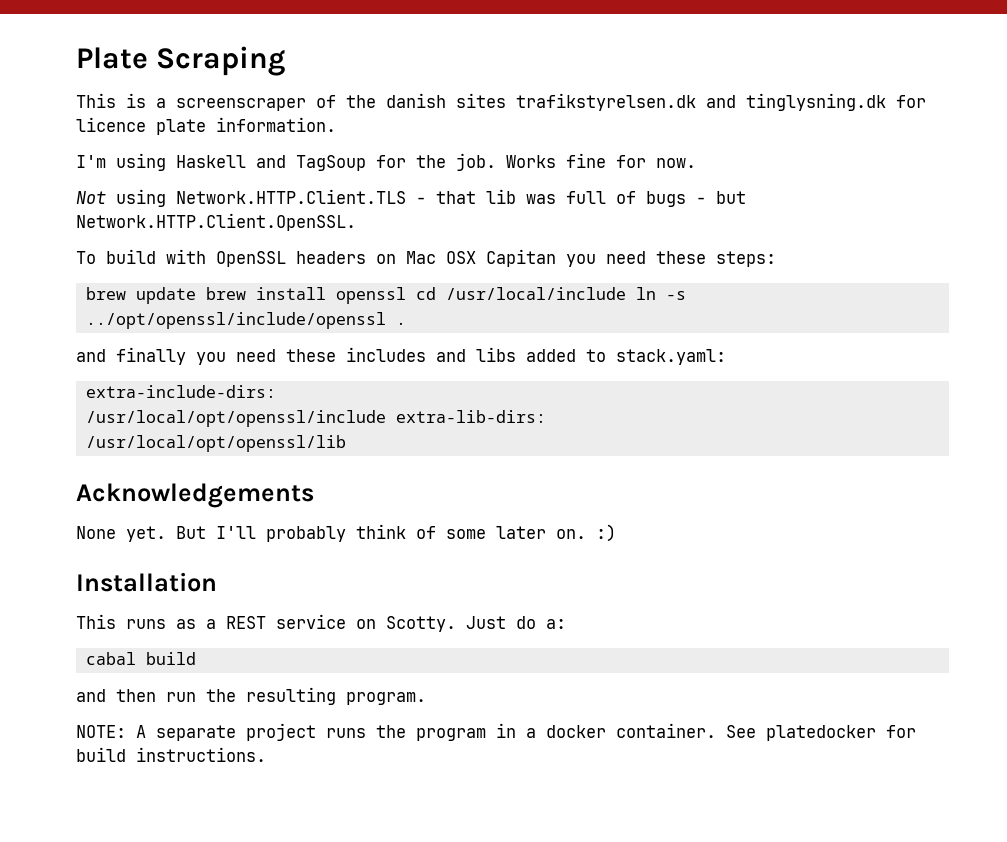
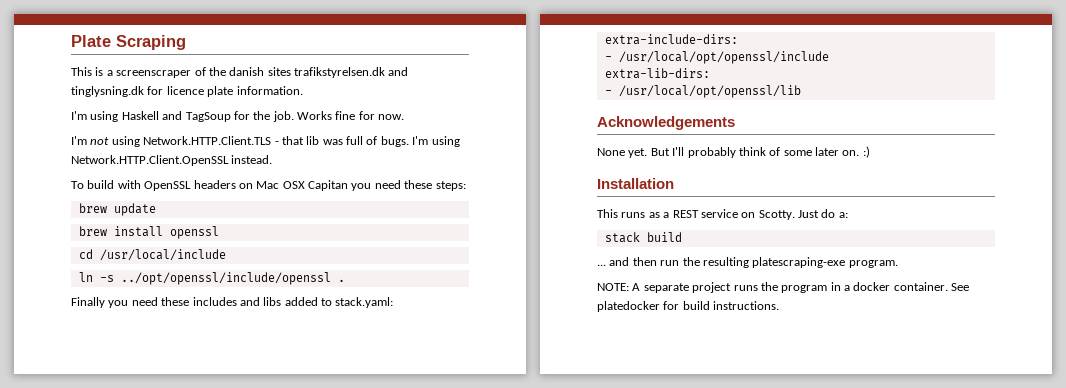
[76,191,106,204] Not -> [71,136,110,145] I'm not
[646,191,746,207] [76,213,356,231] bugs - but Network.HTTP.Client.OpenSSL. -> [380,136,460,147] [71,155,273,166] bugs. I'm using Network.HTTP.Client.OpenSSL instead.
(196, 295) none -> (156, 209) //
(406, 295) none -> (219, 232) //
(626, 293) none -> (226, 255) //
[76,347,186,365] and finally -> [71,297,105,308] Finally
(276, 391) none -> [604,56,612,61] -
(386, 418) none -> (829, 57) //
(546, 416) none -> [604,90,612,95] -
[85,652,136,665] cabal -> [604,232,640,243] stack
(196, 658) none -> [597,264,606,266] ...
(336, 696) none -> [752,257,846,268] platescraping-exe

